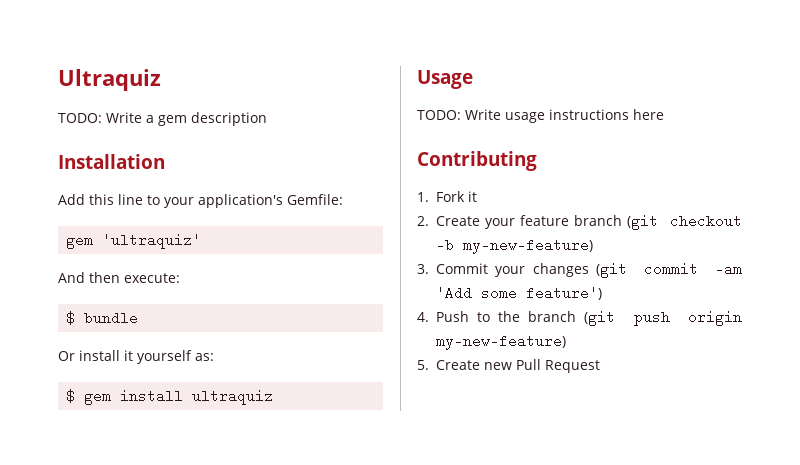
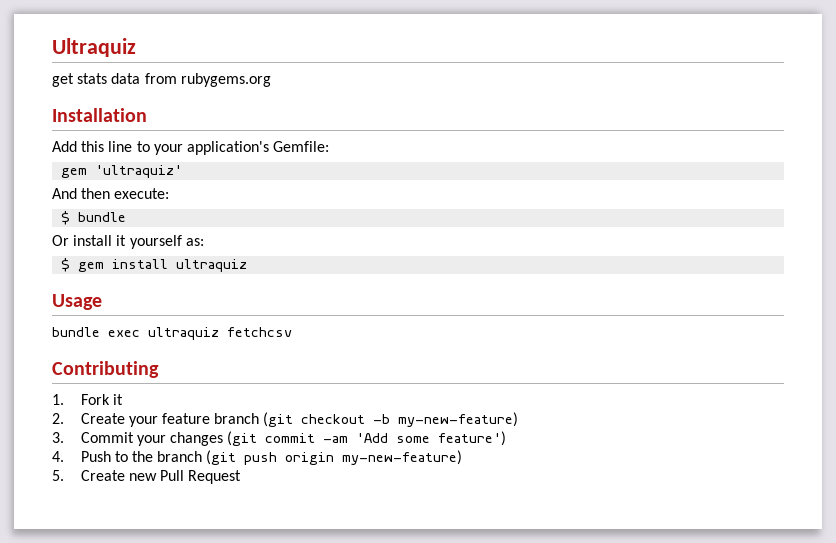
[58,112,267,126] TODO: Write a gem description -> [52,73,271,87] get stats data from rubygems.org
[417,109,664,123] TODO: Write usage instructions here -> [52,327,292,340] bundle exec ultraquiz fetchcsv

